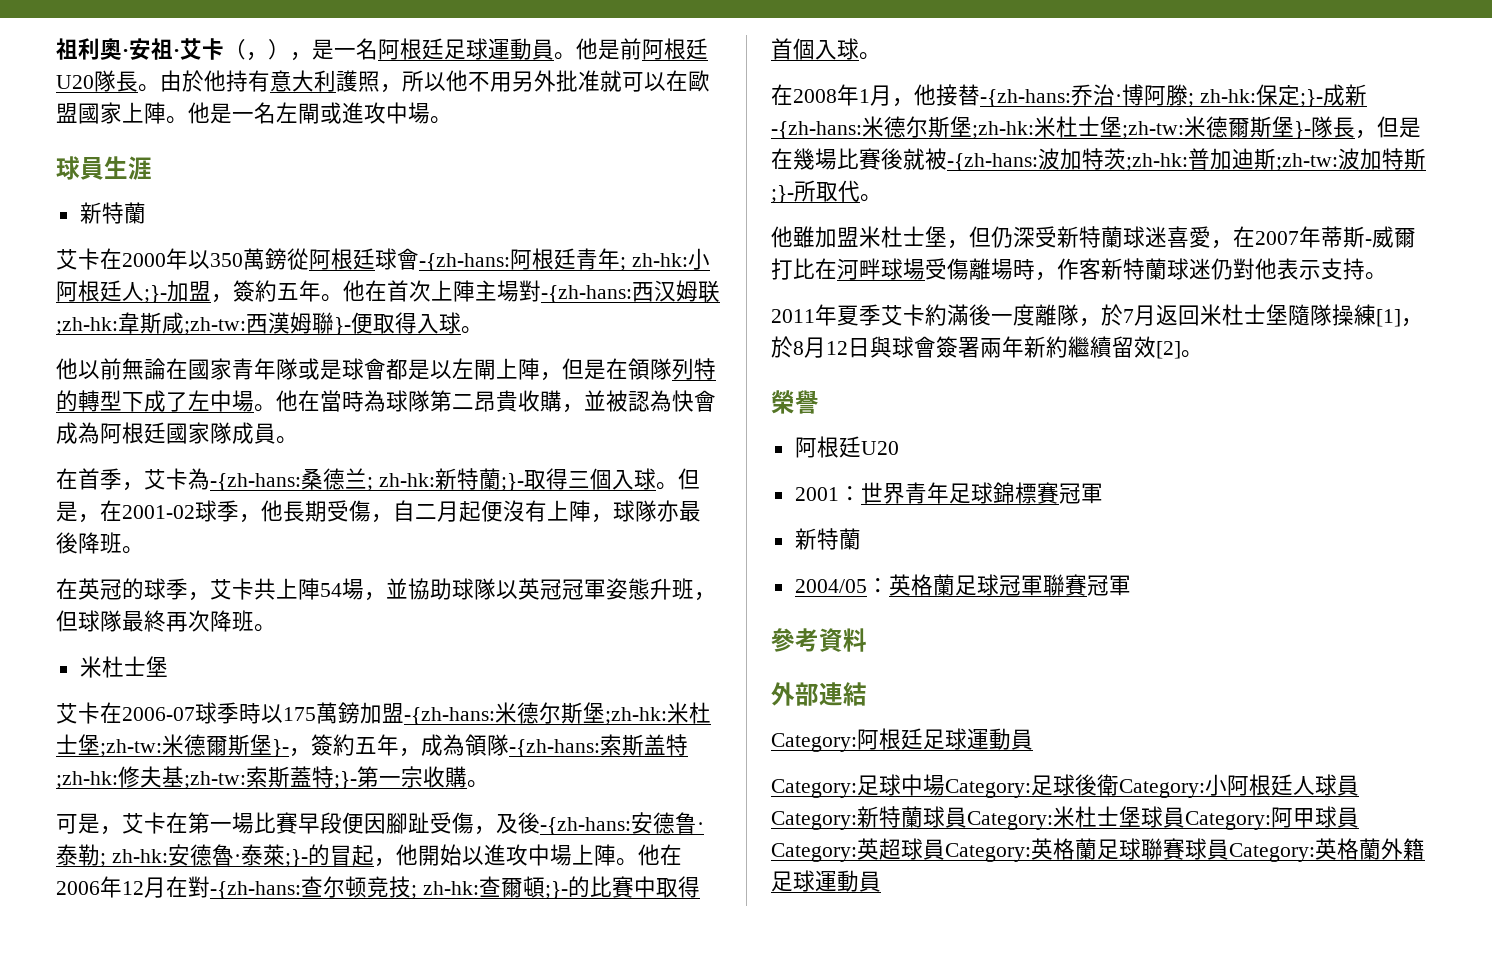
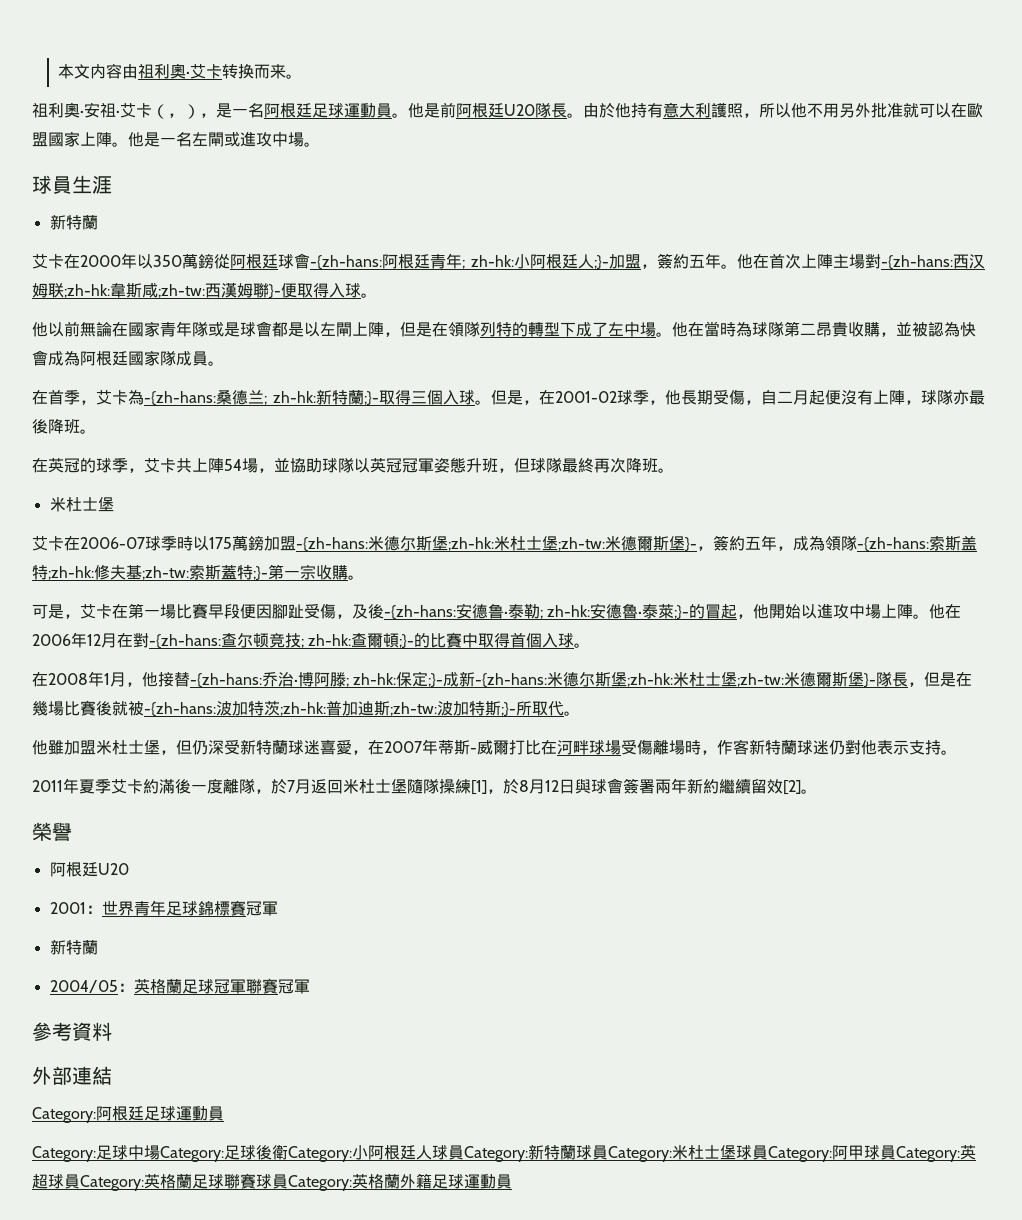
(56, 49) none -> [58,63,303,79] 本文内容由祖利奧·艾卡转换而来。 //

